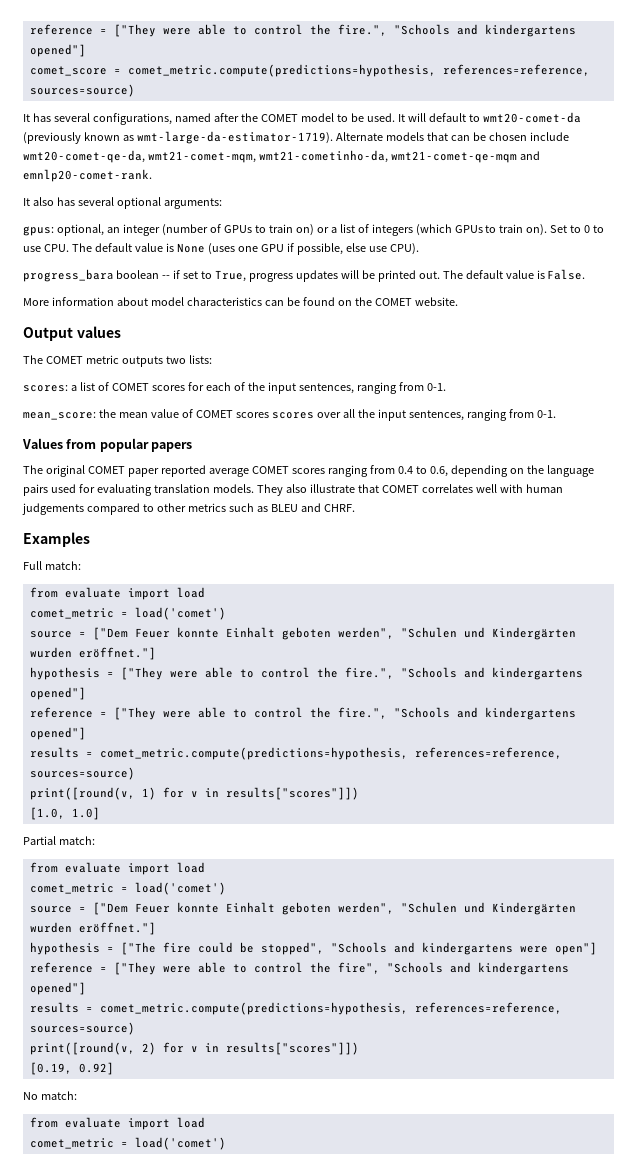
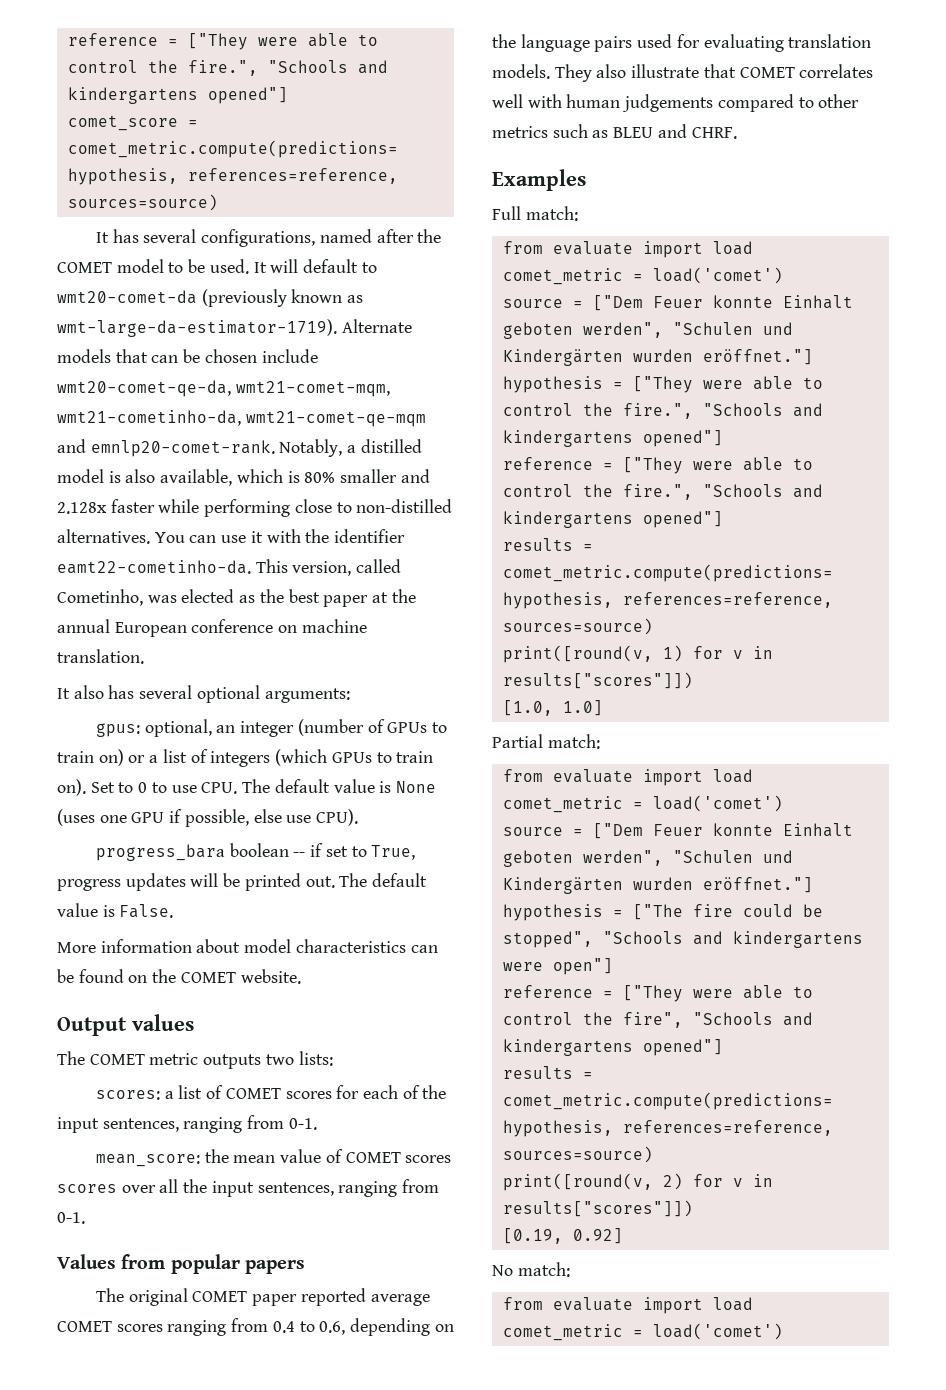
(152, 175) none -> [279,439,422,457] [57,469,430,486] [57,499,453,517] [57,529,406,544] [57,559,402,576] [57,589,416,607] [57,619,367,637] [57,649,144,664] Notably, a distilled model is also available, which is 80% smaller and 2.128x faster while performing close to non-distilled alternatives. You can use it with the identifier eamt22-cometinho-da. This version, called Cometinho, was elected as the best paper at the annual European conference on machine translation.

